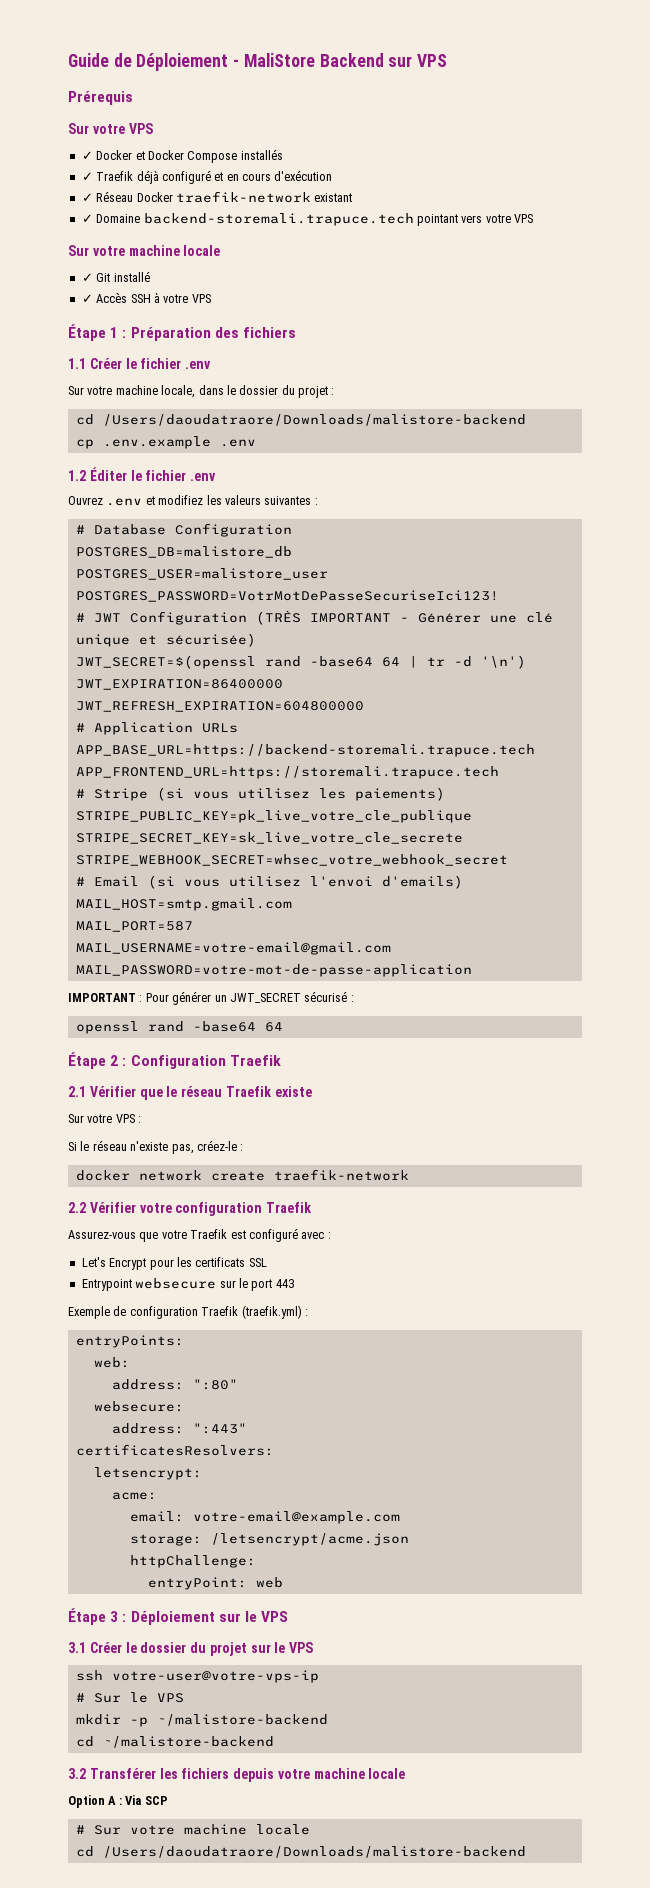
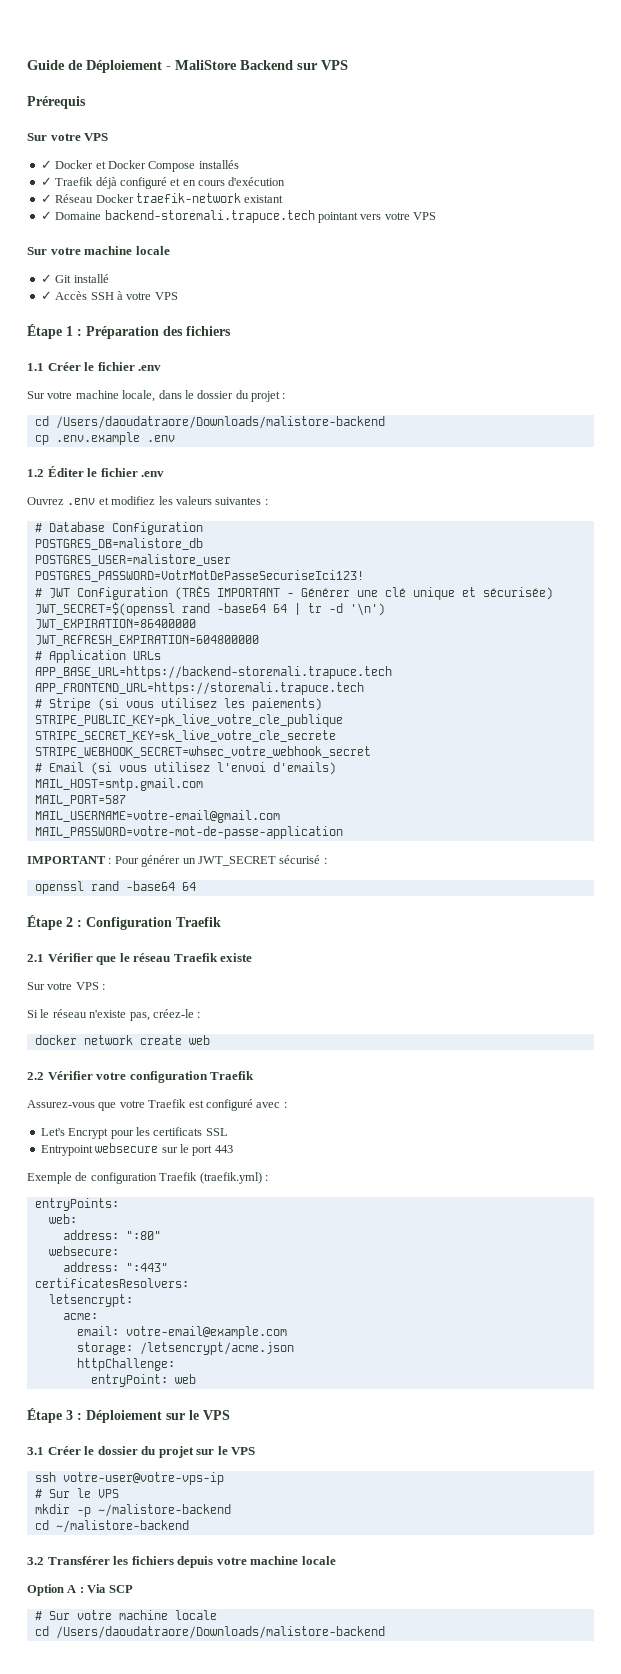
[273,1169,409,1181] traefik-network -> [188,1035,210,1045] web

